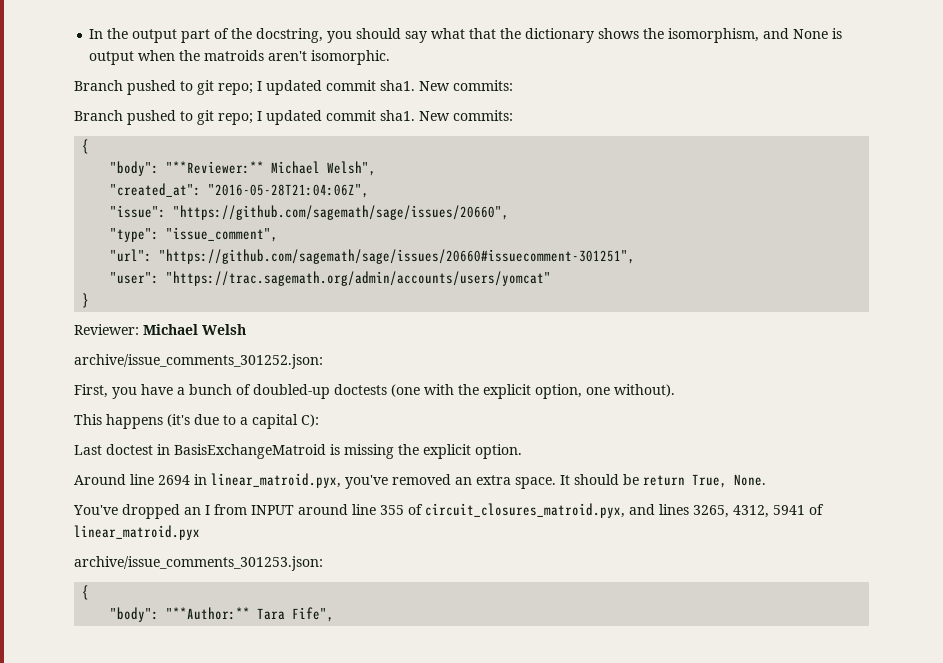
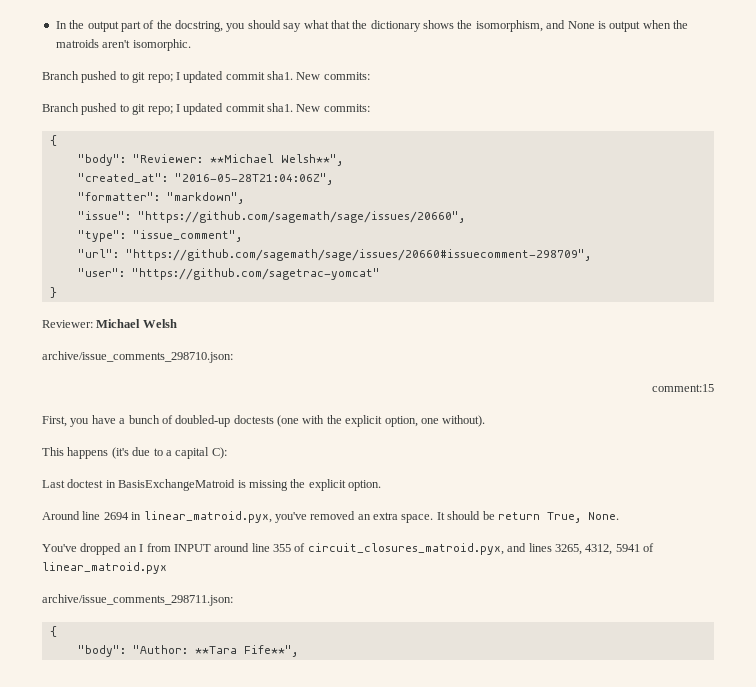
[166,161,377,176] "**Reviewer:** Michael Welsh", -> [132,154,343,166] "Reviewer: **Michael Welsh**",
(370, 191) none -> [77,192,244,204] // "formatter": "markdown",
[159,249,636,264] "https://github.com/sagemath/sage/issues/20660#issuecomment-301251", -> [125,249,591,261] "https://github.com/sagemath/sage/issues/20660#issuecomment-298709",
[166,271,552,286] "https://trac.sagemath.org/admin/accounts/users/yomcat" -> [131,268,380,280] "https://github.com/sagetrac-yomcat"
[74,354,323,369] archive/issue_comments_301252.json: -> [42,351,233,363] [652,384,714,392] archive/issue_comments_298710.json: // comment:15
[74,556,323,571] [82,585,90,600] [110,607,335,622] archive/issue_comments_301253.json: // { // "body": "**Author:** Tara Fife", -> [42,594,233,606] [49,626,57,637] [77,645,298,657] archive/issue_comments_298711.json: // { // "body": "Author: **Tara Fife**",

